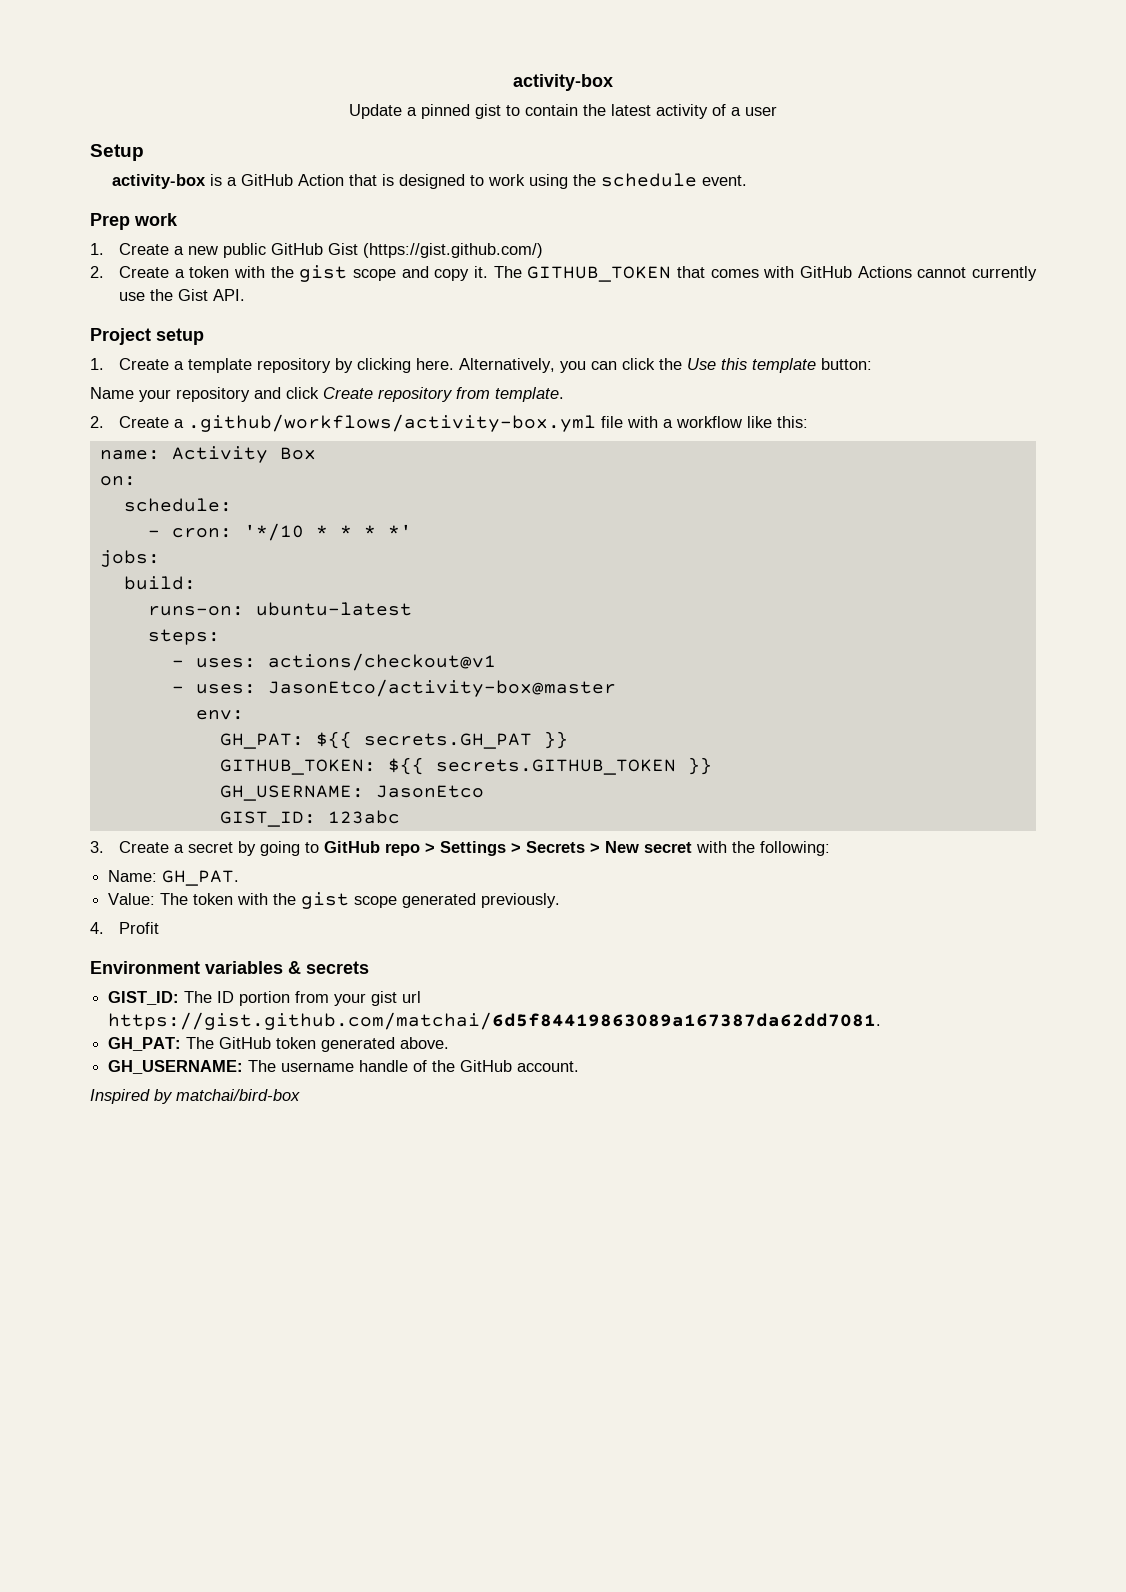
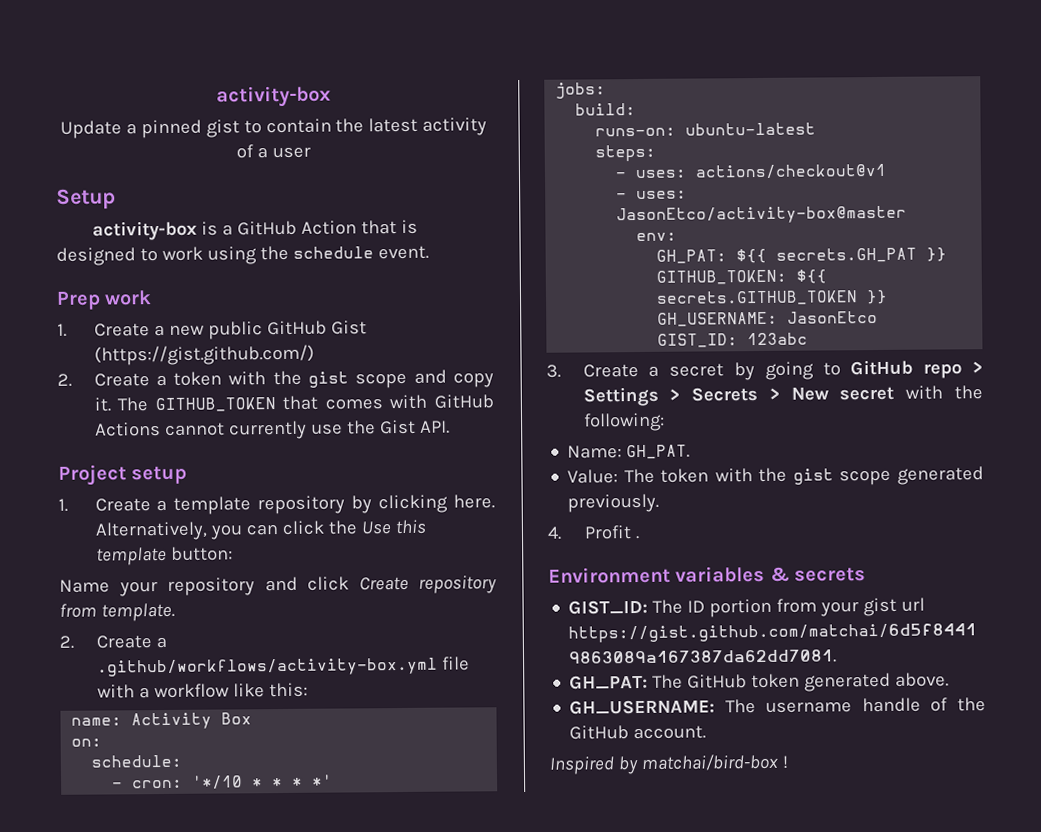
(160, 928) none -> [635,536,640,540] .
(300, 1095) none -> [781,755,788,769] !

